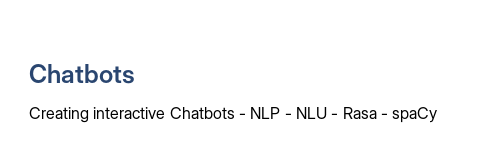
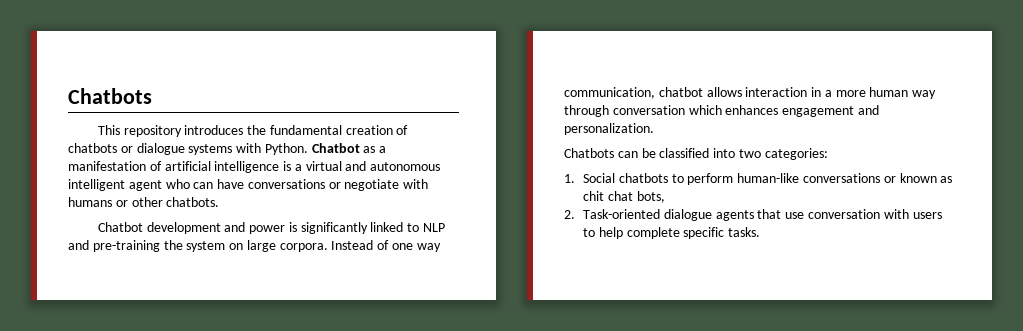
[29,107,438,123] Creating interactive Chatbots - NLP - NLU - Rasa - spaCy -> [97,125,409,137] [68,143,387,155] [68,161,441,173] [68,179,429,191] [68,197,220,207] [97,222,446,234] [68,240,441,252] [564,87,937,99] [564,105,879,117] [564,123,654,135] [564,148,828,160] [564,173,953,185] [583,191,665,203] [564,209,942,221] [583,227,761,239] This repository introduces the fundamental creation of chatbots or dialogue systems with Python. Chatbot as a manifestation of artificial intelligence is a virtual and autonomous intelligent agent who can have conversations or negotiate with humans or other chatbots. // Chatbot development and power is significantly linked to NLP and pre-training the system on large corpora. Instead of one way communication, chatbot allows interaction in a more human way through conversation which enhances engagement and personalization. // Chatbots can be classified into two categories: // 1. Social chatbots to perform human-like conversations or known as chit chat bots, // 2. Task-oriented dialogue agents that use conversation with users to help complete specific tasks.

